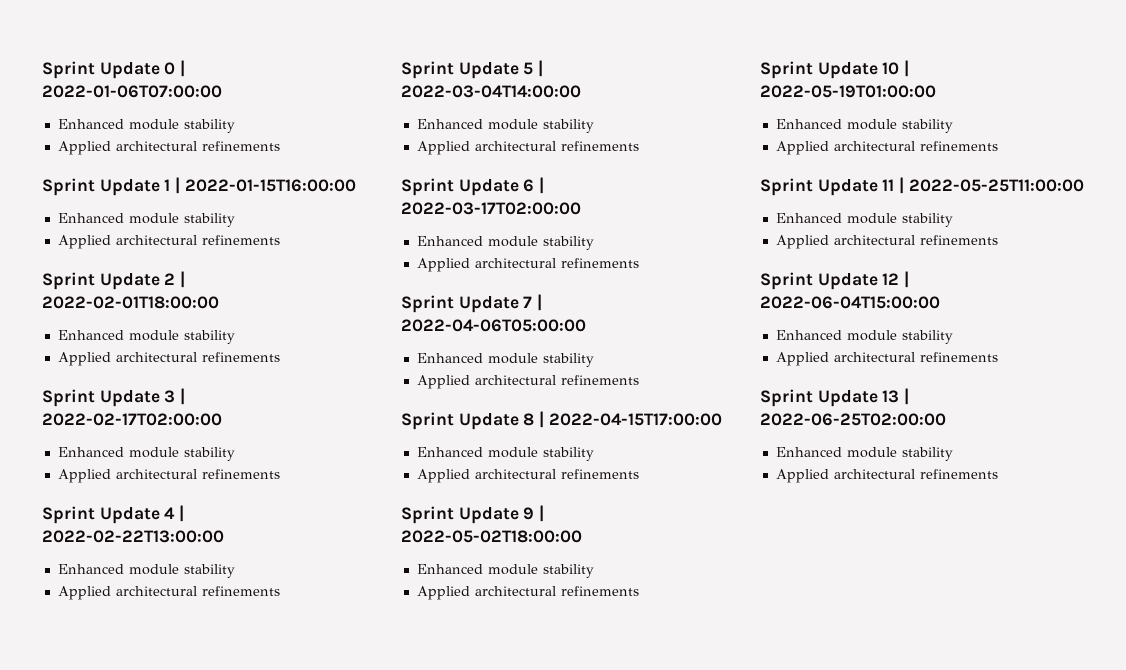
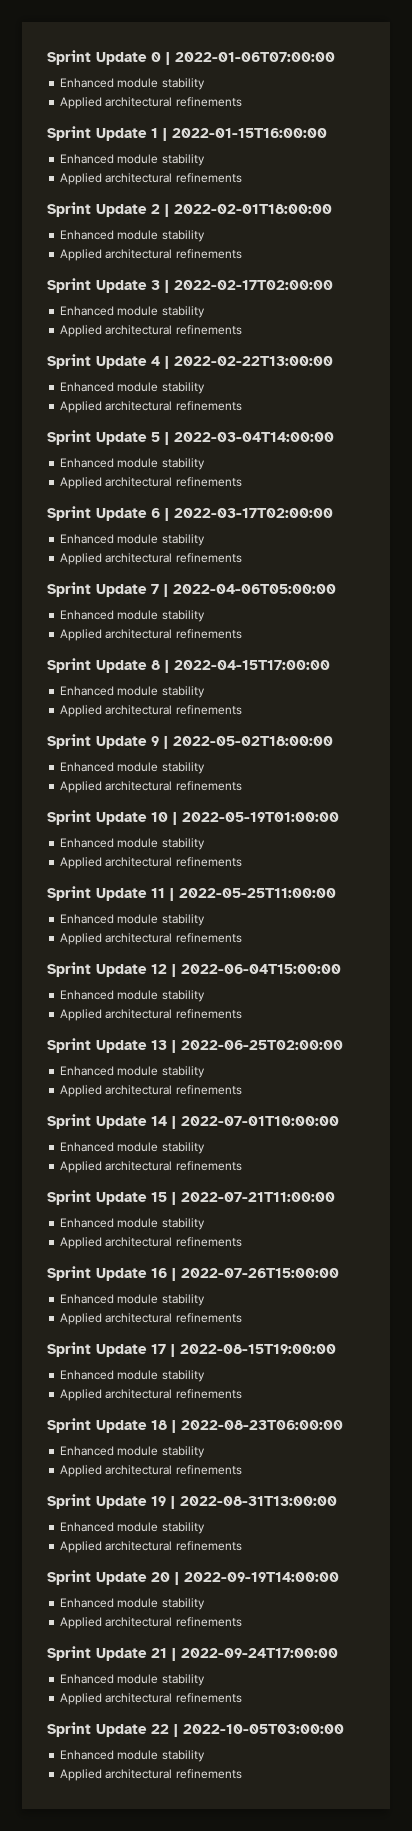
(998, 474) none -> [47,1114,339,1129] [60,1142,205,1154] [60,1161,242,1173] [47,1190,335,1205] [60,1218,205,1230] [60,1237,242,1249] [47,1266,339,1281] [60,1294,205,1306] [60,1313,242,1325] [47,1342,336,1357] [60,1370,205,1382] [60,1389,242,1401] [47,1418,343,1433] [60,1446,205,1458] [60,1465,242,1477] [47,1494,337,1509] [60,1522,205,1534] [60,1541,242,1553] [47,1570,339,1585] [60,1598,205,1610] [60,1617,242,1629] [47,1646,338,1661] [60,1674,205,1686] [60,1693,242,1705] [47,1722,344,1737] [60,1750,205,1762] [60,1769,242,1781] // Sprint Update 14 | 2022-07-01T10:00:00 // Enhanced module stability // Applied architectural refinements // Sprint Update 15 | 2022-07-21T11:00:00 // Enhanced module stability // Applied architectural refinements // Sprint Update 16 | 2022-07-26T15:00:00 // Enhanced module stability // Applied architectural refinements // Sprint Update 17 | 2022-08-15T19:00:00 // Enhanced module stability // Applied architectural refinements // Sprint Update 18 | 2022-08-23T06:00:00 // Enhanced module stability // Applied architectural refinements // Sprint Update 19 | 2022-08-31T13:00:00 // Enhanced module stability // Applied architectural refinements // Sprint Update 20 | 2022-09-19T14:00:00 // Enhanced module stability // Applied architectural refinements // Sprint Update 21 | 2022-09-24T17:00:00 // Enhanced module stability // Applied architectural refinements // Sprint Update 22 | 2022-10-05T03:00:00 // Enhanced module stability // Applied architectural refinements

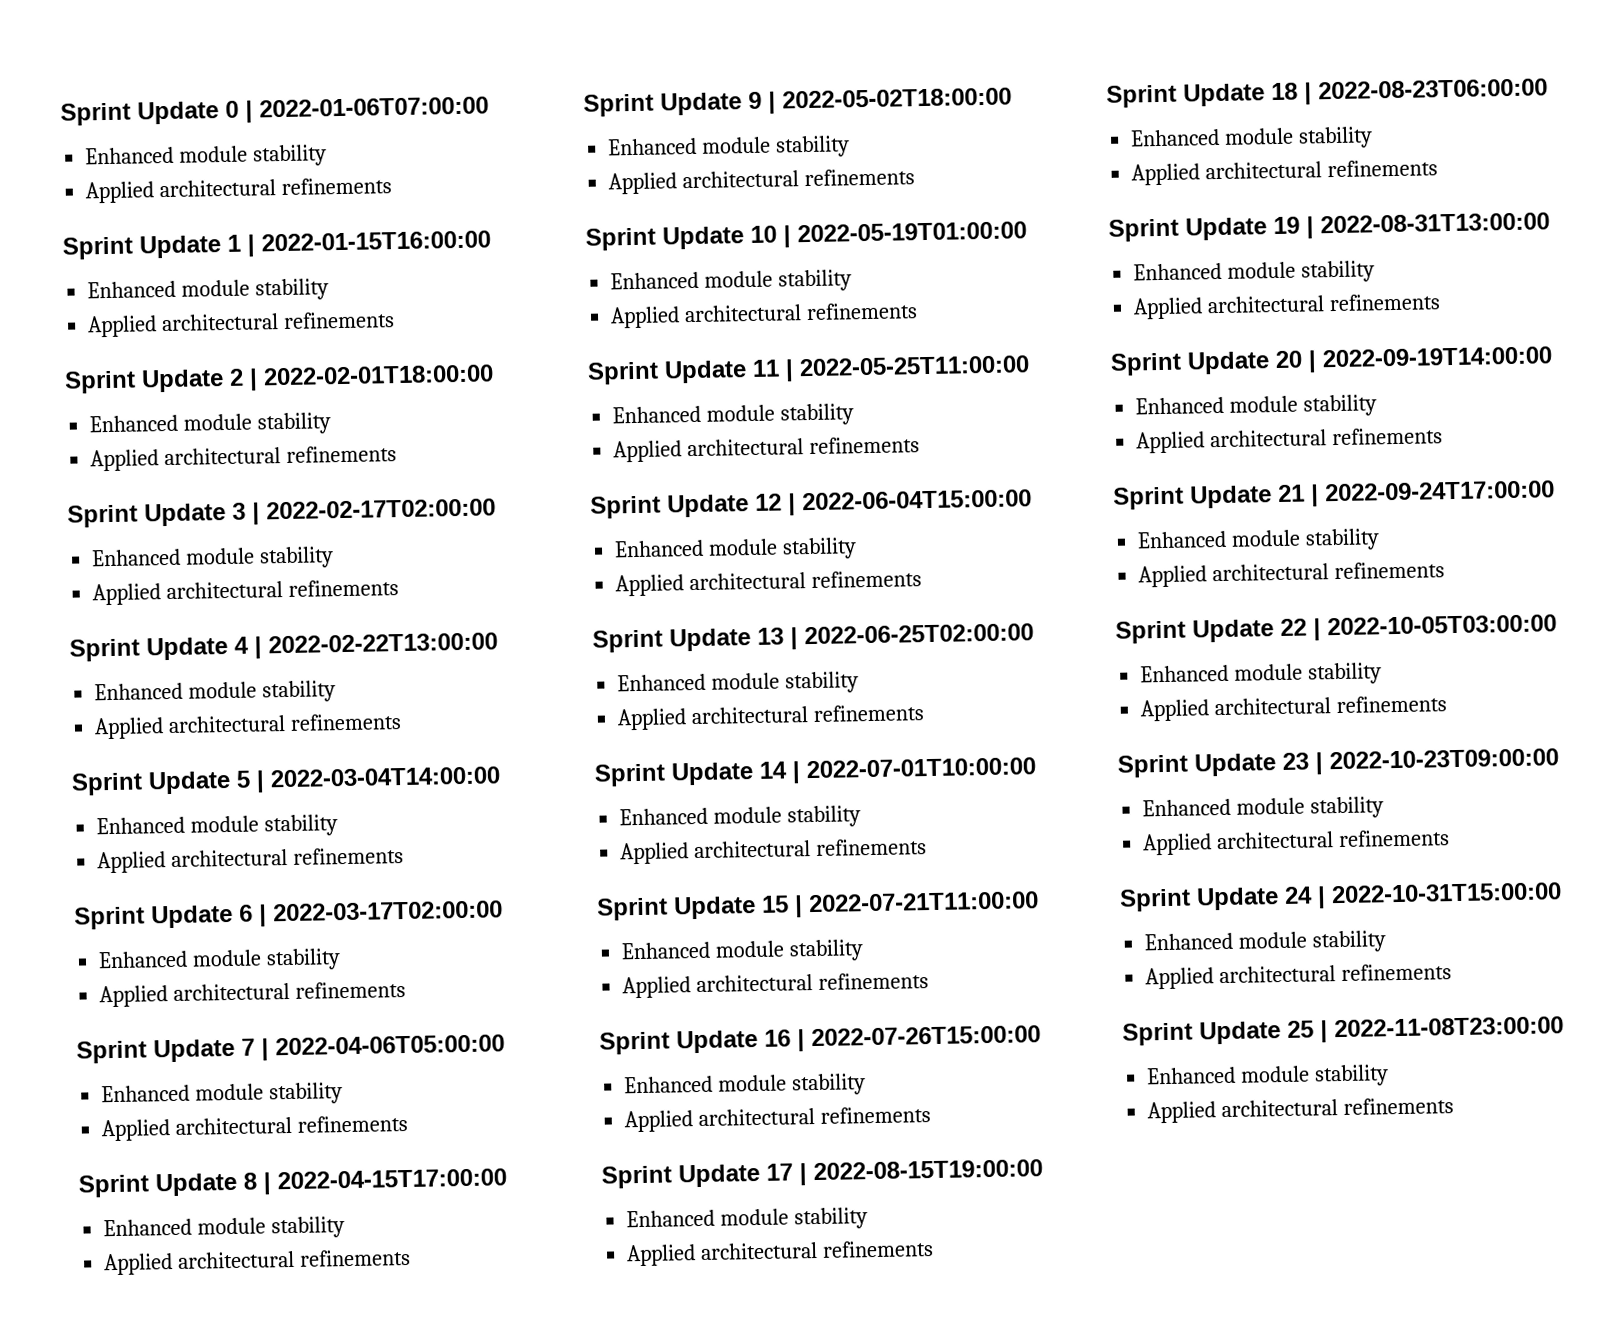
(242, 1774) none -> [1117,748,1559,778] [1142,796,1385,819] [1142,829,1451,856] [1119,882,1562,912] [1144,930,1387,953] [1145,963,1453,990] [1122,1016,1564,1046] [1146,1064,1390,1087] [1147,1097,1455,1124] // Sprint Update 23 | 2022-10-23T09:00:00 // Enhanced module stability // Applied architectural refinements // Sprint Update 24 | 2022-10-31T15:00:00 // Enhanced module stability // Applied architectural refinements // Sprint Update 25 | 2022-11-08T23:00:00 // Enhanced module stability // Applied architectural refinements

